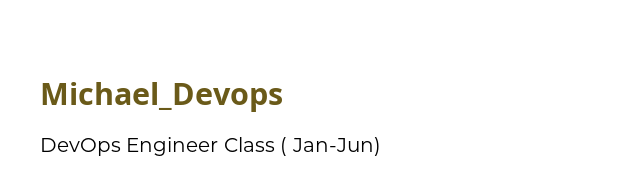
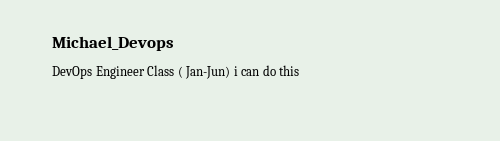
(381, 146) none -> [233,65,300,76] i can do this

